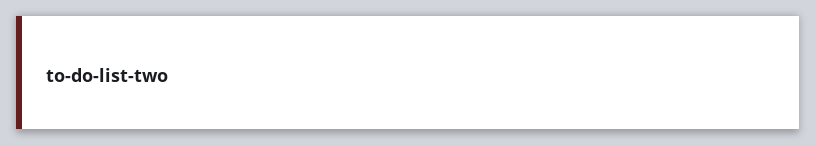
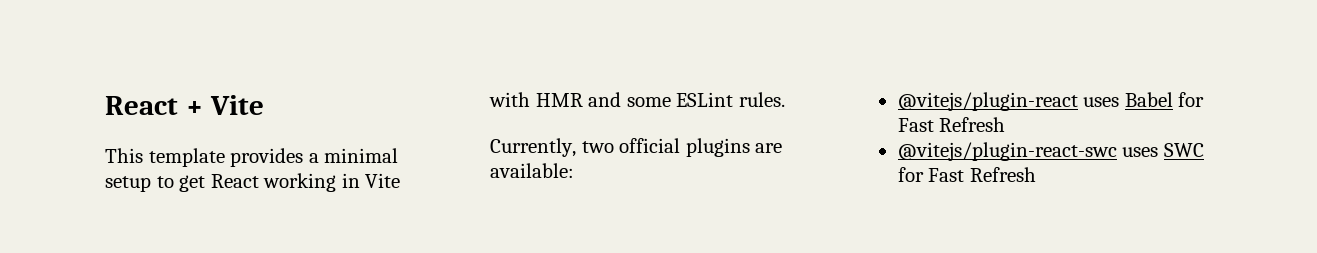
[46,68,168,82] to-do-list-two -> [105,95,264,115] [105,148,399,167] [105,173,401,192] [489,92,785,107] [490,138,783,157] [490,163,574,178] [897,92,1205,111] [897,117,1006,132] [897,142,1204,161] [897,167,1036,182] React + Vite // This template provides a minimal setup to get React working in Vite with HMR and some ESLint rules. // Currently, two official plugins are available: // @vitejs/plugin-react uses Babel for Fast Refresh // @vitejs/plugin-react-swc uses SWC for Fast Refresh

